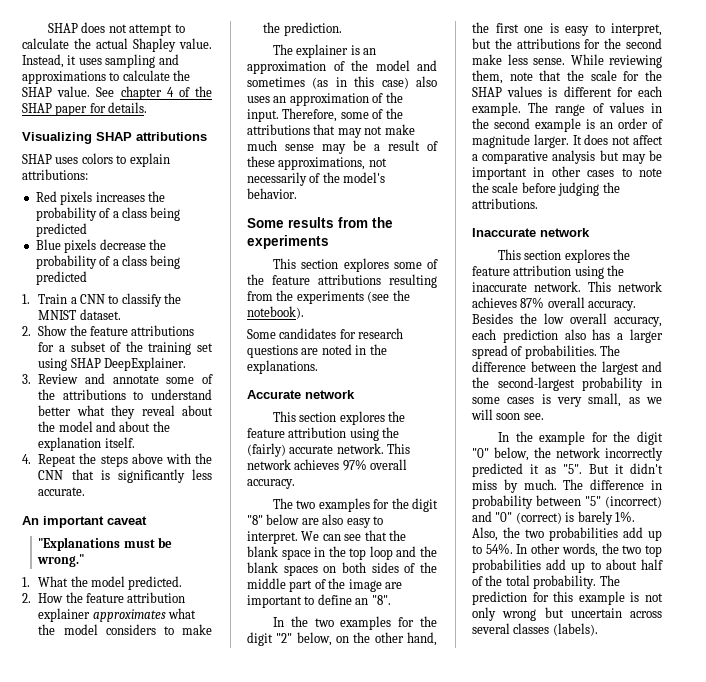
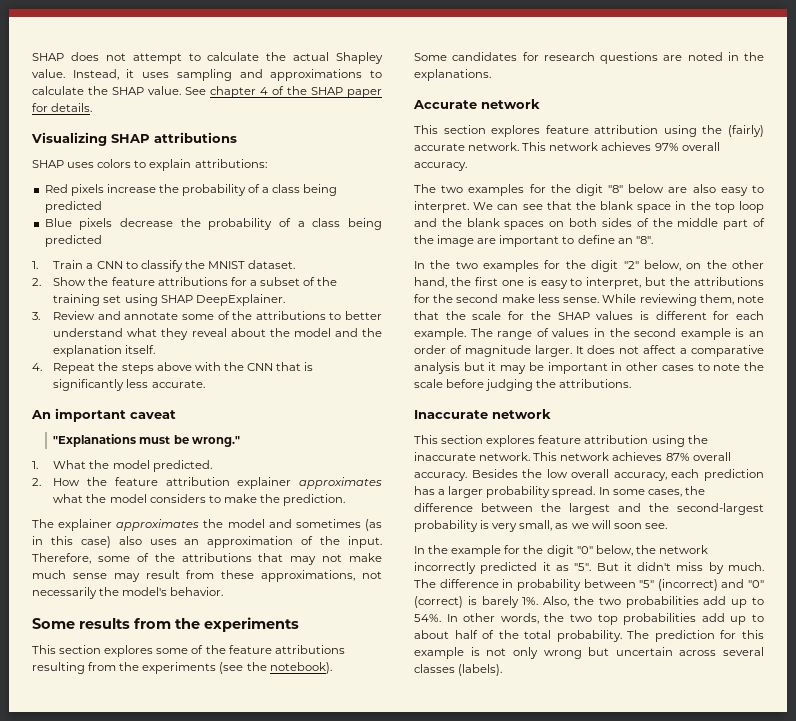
[95,192,145,202] increases -> [106,184,156,193] increase
[151,389,212,400] [38,405,72,416] understand better -> [345,311,382,320] [53,328,124,337] better understand
[119,421,151,432] about -> (358, 332) none
[350,45,377,55] [247,61,345,74] is an approximation of -> [116,519,200,531] approximates
[353,140,438,151] be a result of -> [145,570,215,579] result from
[309,173,321,183] of -> (97, 593) none
[388,411,406,422] the -> (541, 131) none
(619, 155) none -> [488,362,497,371] it
[613,249,631,260] the -> (536, 441) none
[564,329,586,340] also -> (764, 475) none
[472,345,621,359] spread of probabilities. The -> [486,486,705,498] probability spread. In some cases, the
[651,378,662,388] [472,397,535,404] in some cases -> (478, 526) none

